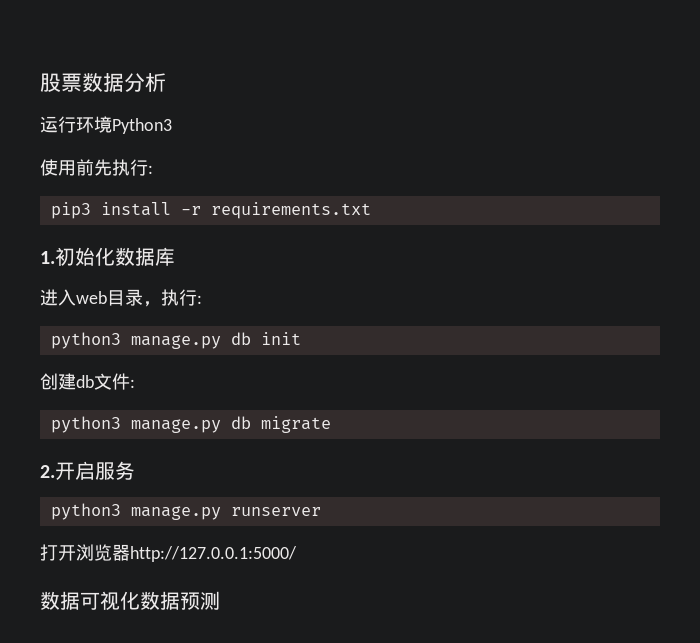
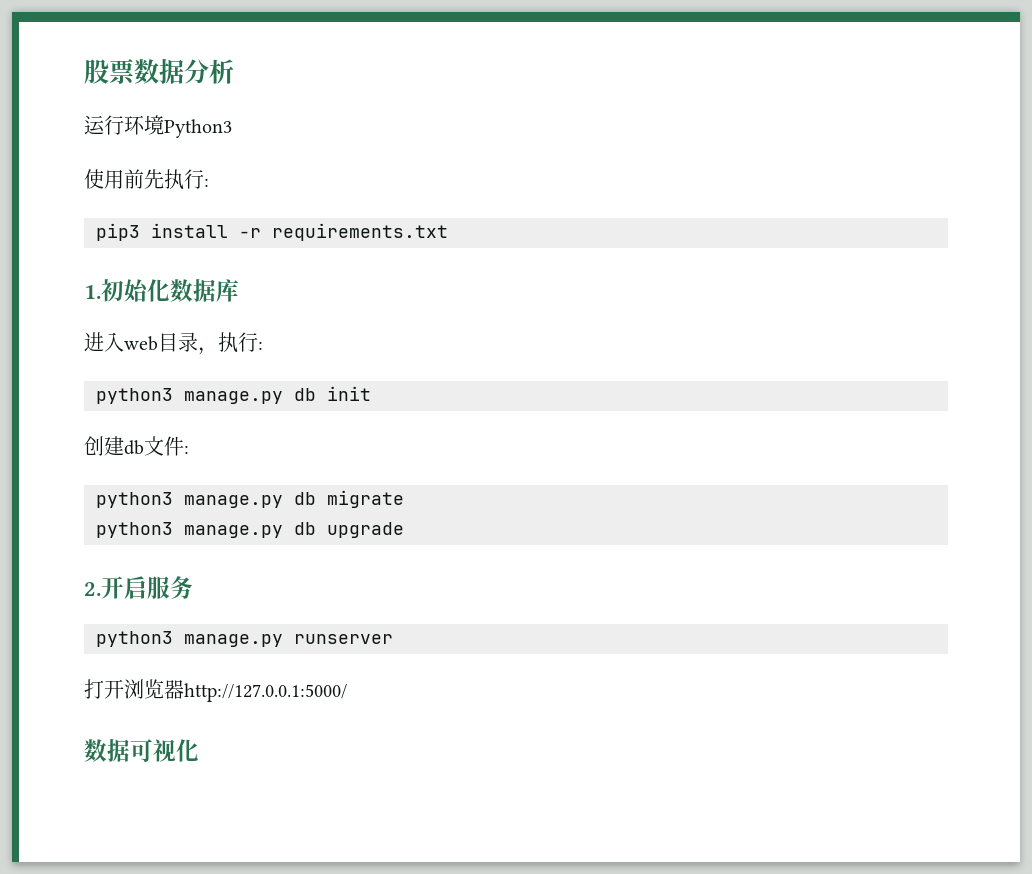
(331, 424) none -> [96,522,404,538] // python3 manage.py db upgrade
[140,591,220,610] 数据预测 -> (199, 750) none

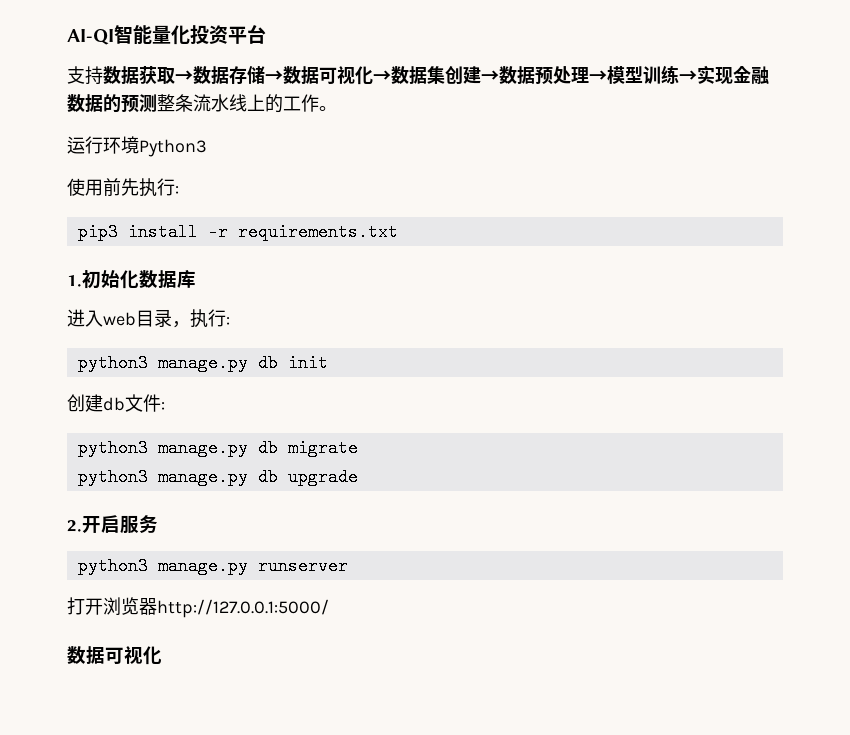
[84,59,234,84] 股票数据分析 -> [67,25,266,45] [67,65,769,85] [67,94,337,113] AI-QI智能量化投资平台 // 支持数据获取→数据存储→数据可视化→数据集创建→数据预处理→模型训练→实现金融数据的预测整条流水线上的工作。

